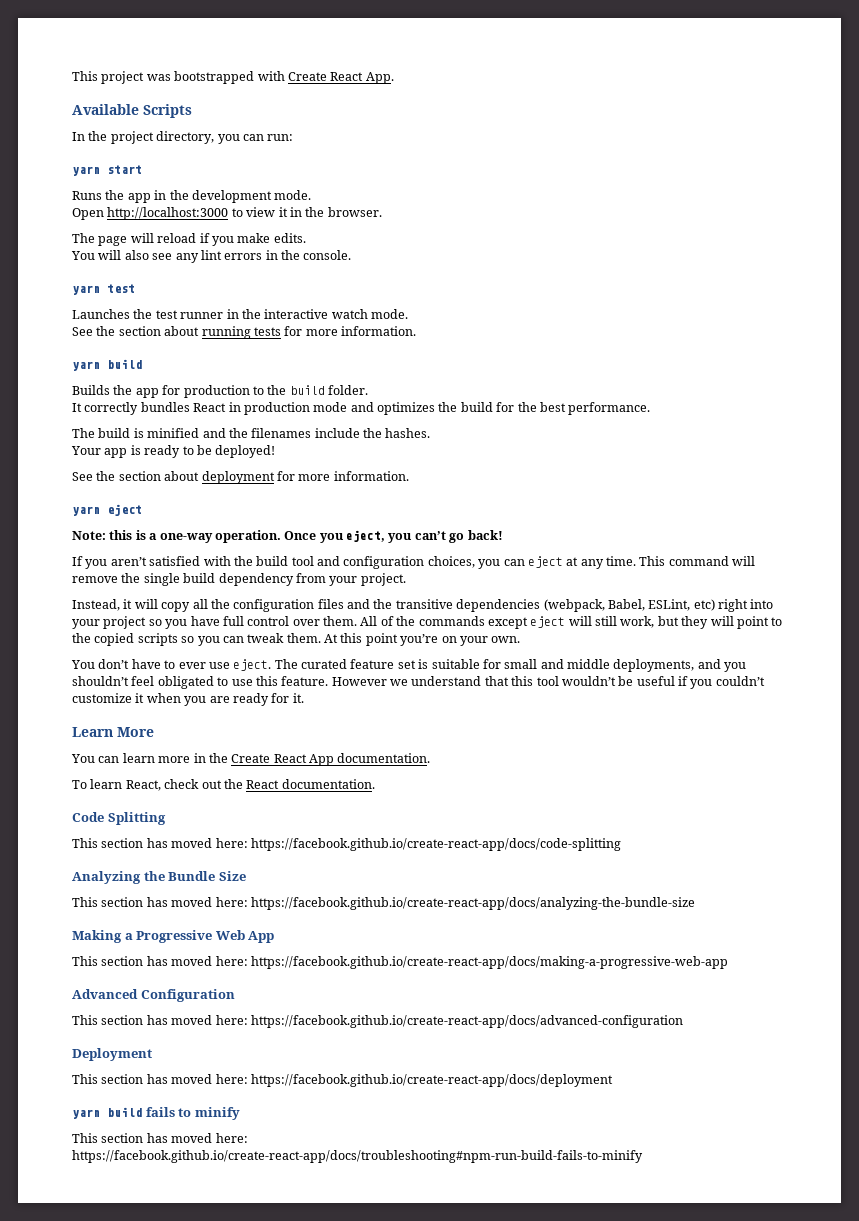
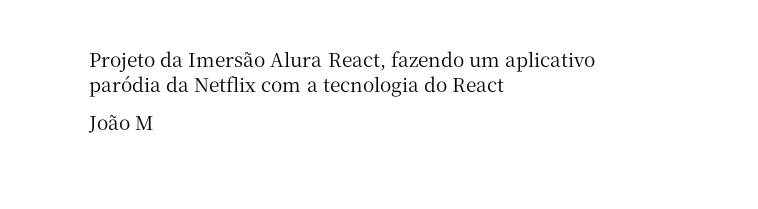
[72,71,394,84] [72,104,192,118] [72,131,294,144] [72,165,142,176] [72,190,312,203] [72,207,382,220] [72,233,306,246] [71,250,352,263] [72,284,135,295] [72,309,408,319] [72,326,416,339] [72,359,142,371] [72,385,368,398] [72,402,651,415] [72,428,431,438] [71,445,276,458] [72,471,409,484] [72,504,142,516] [72,530,503,543] [72,556,756,569] [72,573,406,586] [72,599,774,612] [72,616,783,629] [72,633,521,646] [71,659,747,672] [72,676,765,689] [72,693,304,706] [72,727,154,737] [71,753,431,766] [72,779,375,791] [72,812,166,825] [72,838,621,851] [72,871,246,884] [72,897,695,910] [72,930,275,943] [72,956,728,969] [72,989,235,1002] [72,1015,683,1028] [72,1048,152,1061] [72,1074,613,1087] [72,1107,240,1120] [72,1133,248,1143] [72,1150,643,1163] This project was bootstrapped with Create React App. // Available Scripts // In the project directory, you can run: // yarn start // Runs the app in the development mode. // Open http://localhost:3000 to view it in the browser. // The page will reload if you make edits. // You will also see any lint errors in the console. // yarn test // Launches the test runner in the interactive watch mode. // See the section about running tests for more information. // yarn build // Builds the app for production to the build folder. // It correctly bundles React in production mode and optimizes the build for the best performance. // The build is minified and the filenames include the hashes. // Your app is ready to be deployed! // See the section about deployment for more information. // yarn eject // Note: this is a one-way operation. Once you eject, you can’t go back! // If you aren’t satisfied with the build tool and configuration choices, you can eject at any time. This command will remove the single build dependency from your project. // Instead, it will copy all the configuration files and the transitive dependencies (webpack, Babel, ESLint, etc) right into your project so you have full control over them. All of the commands except eject will still work, but they will point to the copied scripts so you can tweak them. At this point you’re on your own. // You don’t have to ever use eject. The curated feature set is suitable for small and middle deployments, and you shouldn’t feel obligated to use this feature. However we understand that this tool wouldn’t be useful if you couldn’t customize it when you are ready for it. // Learn More // You can learn more in the Create React App documentation. // To learn React, check out the React documentation. // Code Splitting // This section has moved here: https://facebook.github.io/create-react-app/docs/code-splitting // Analyzing the Bundle Size // This section has moved here: https://facebook.github.io/create-react-app/docs/analyzing-the-bundle-size // Making a Progressive Web App // This section has moved here: https://facebook.github.io/create-react-app/docs/making-a-progressive-web-app // Advanced Configuration // This section has moved here: https://facebook.github.io/create-react-app/docs/advanced-configuration // Deployment // This section has moved here: https://facebook.github.io/create-react-app/docs/deployment // yarn build fails to minify // This section has moved here: https://facebook.github.io/create-react-app/docs/troubleshooting#npm-run-build-fails-to-minify -> [89,51,595,72] [89,75,504,97] [88,115,155,133] Projeto da Imersão Alura React, fazendo um aplicativo paródia da Netflix com a tecnologia do React // João M

